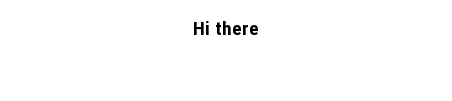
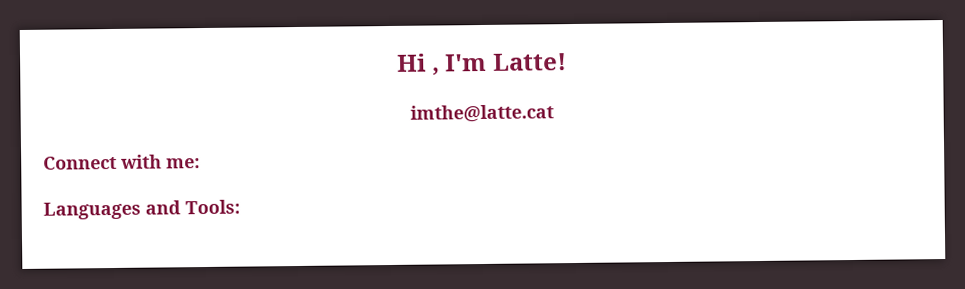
[215,21,260,35] there -> [431,53,567,76] [410,104,554,123] [43,154,200,170] [43,199,240,220] , I'm Latte! // imthe@latte.cat // Connect with me: // Languages and Tools:

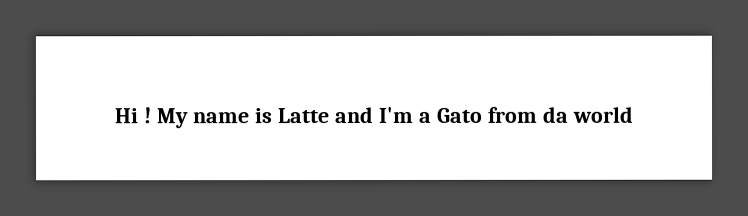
[431,53,567,76] [410,104,554,123] [43,154,200,170] [43,199,240,220] , I'm Latte! // imthe@latte.cat // Connect with me: // Languages and Tools: -> [143,106,634,129] ! My name is Latte and I'm a Gato from da world

